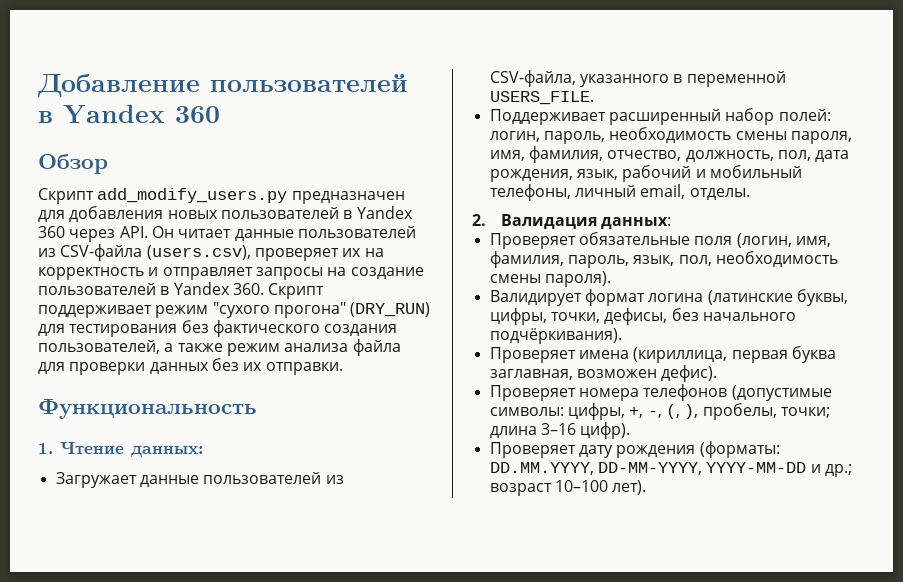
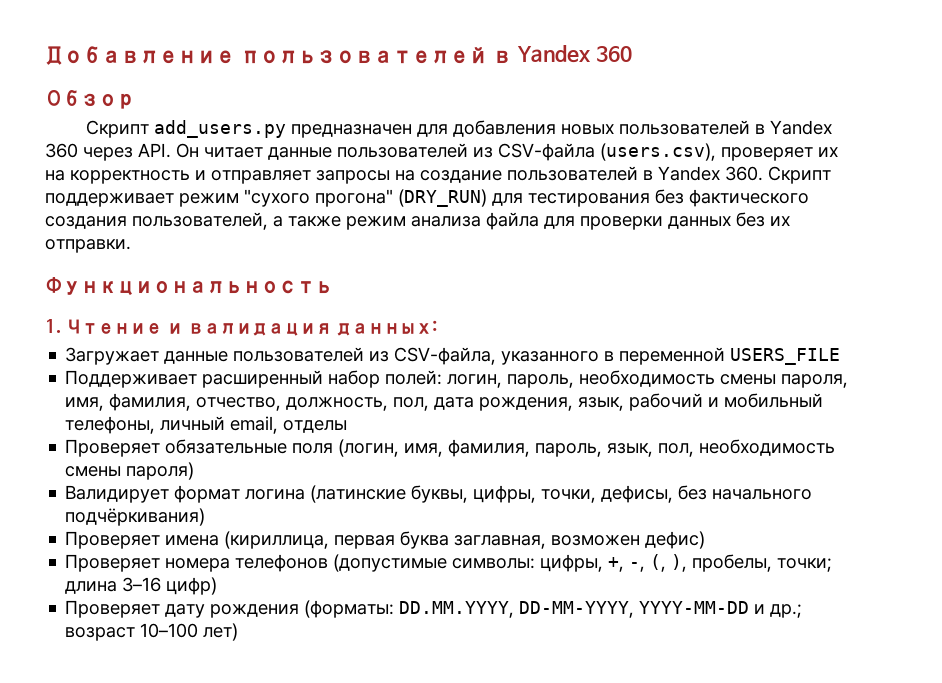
[97,188,288,203] add_modify_users.py -> [153,120,286,138] add_users.py
(124, 448) none -> [166,323,332,336] и валидация
[489,91,594,105] USERS_FILE. -> [730,348,841,365] USERS_FILE
[689,188,750,200] [472,214,671,229] отделы. // 2. Валидация данных: -> [283,420,348,433] отделы
[544,271,611,287] пароля). -> [126,462,195,480] пароля)
[489,328,622,344] подчёркивания). -> [65,508,206,526] подчёркивания)
[661,365,718,382] дефис). -> [645,531,706,549] дефис)
[580,422,631,439] цифр). -> [166,577,218,595] цифр)
[612,480,647,495] лет). -> [203,623,239,641] лет)

